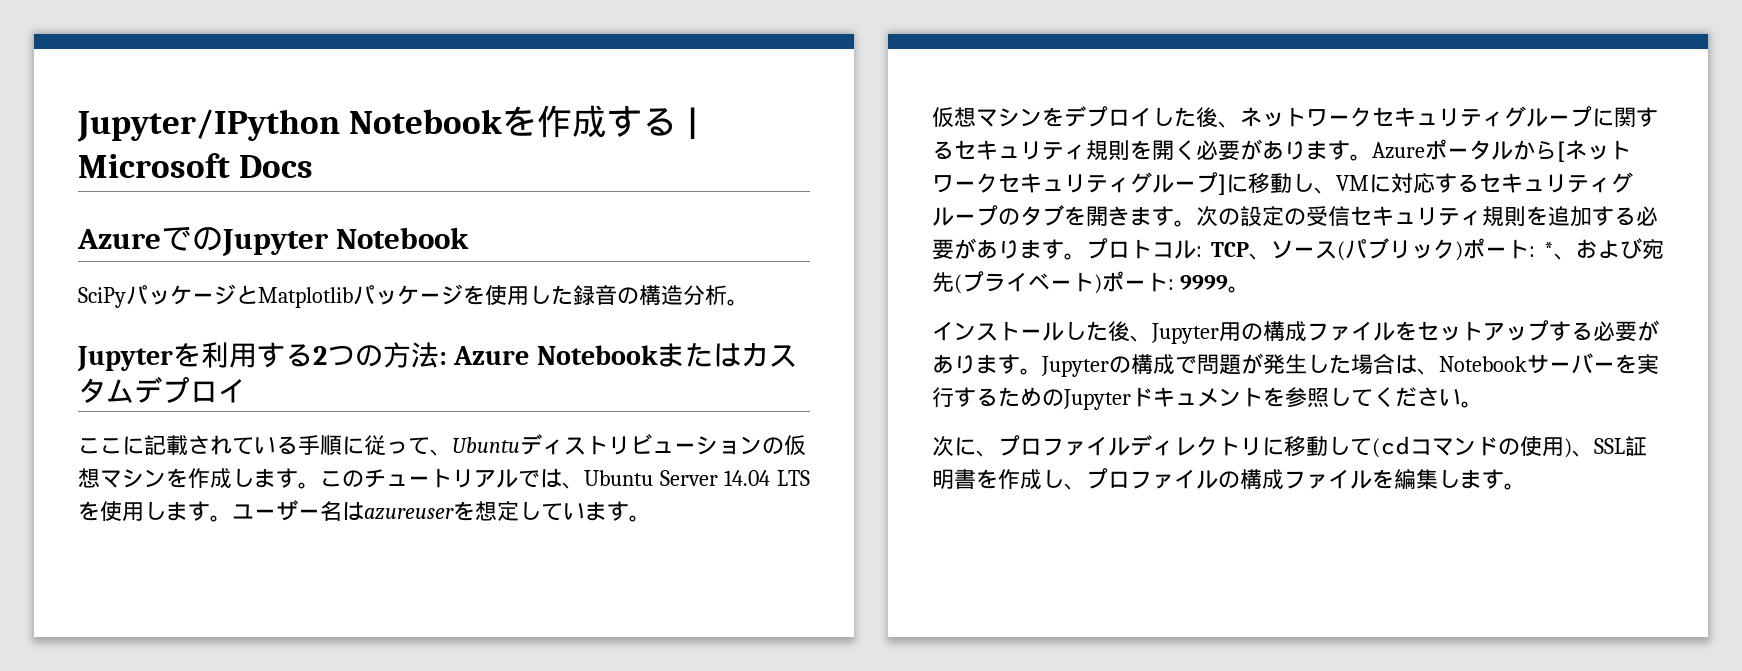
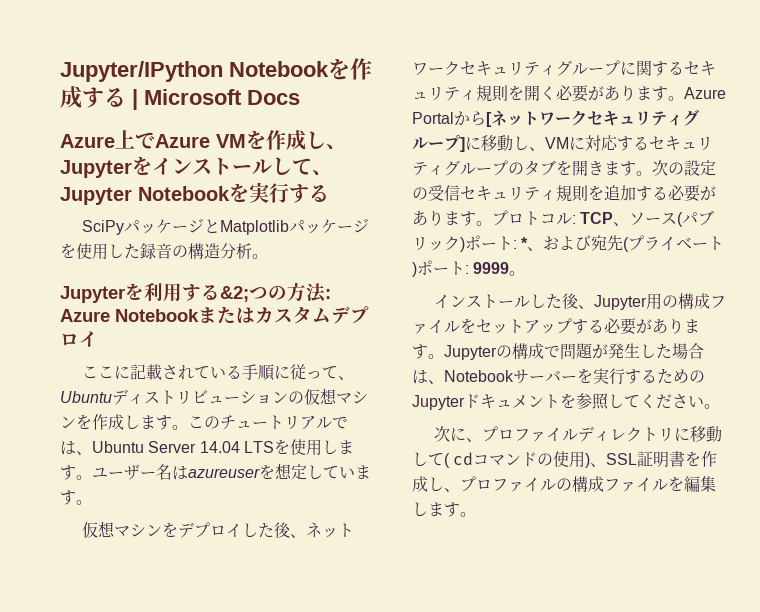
[161,227,223,251] での -> [115,130,346,150] [60,156,332,178] 上でAzure VMを作成し、Jupyterをインストールして、
(470, 238) none -> [229,182,329,203] を実行する
[313,346,327,365] 2 -> [220,286,249,302] &2;
[1425,139,1513,160] ポータル -> [412,112,454,124] Portal
[1372,436,1410,458] (cd -> [444,452,474,468] ( cd

